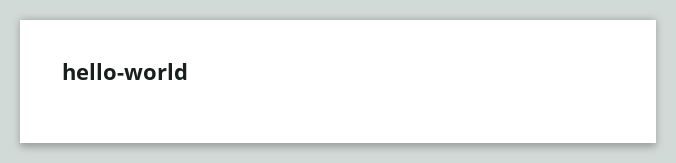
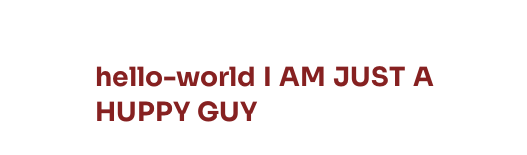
(188, 71) none -> [263,66,434,87] [95,101,259,122] I AM JUST A HUPPY GUY

